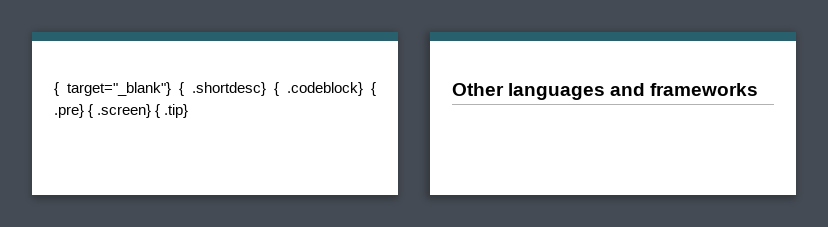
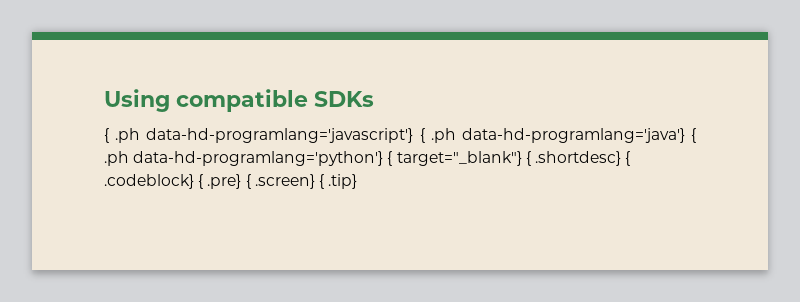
(54, 89) none -> [104,89,374,112] [104,128,696,143] [104,151,384,166] Using compatible SDKs // { .ph data-hd-programlang='javascript'} { .ph data-hd-programlang='java'} { .ph data-hd-programlang='python'}
[452,83,759,100] // Other languages and frameworks -> (358, 181) none

